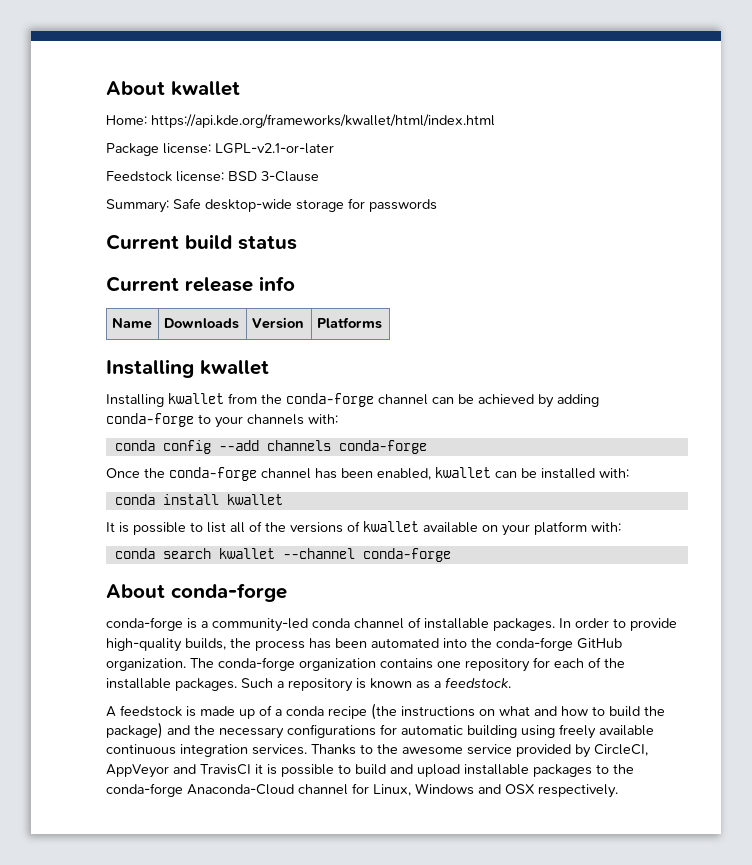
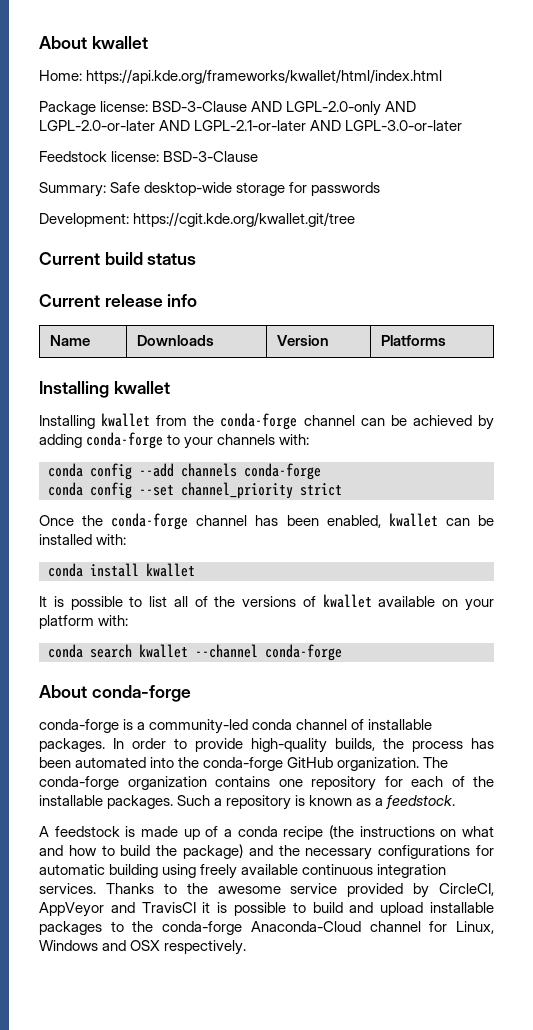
[215,143,334,154] LGPL-v2.1-or-later -> [152,101,417,116] [39,120,463,131] BSD-3-Clause AND LGPL-2.0-only AND LGPL-2.0-or-later AND LGPL-2.1-or-later AND LGPL-3.0-or-later
[228,171,319,182] BSD 3-Clause -> [163,151,259,162] BSD-3-Clause
(437, 205) none -> [39,212,356,227] // Development: https://cgit.kde.org/kwallet.git/tree
(427, 447) none -> [48,482,342,499] // conda config --set channel_priority strict

